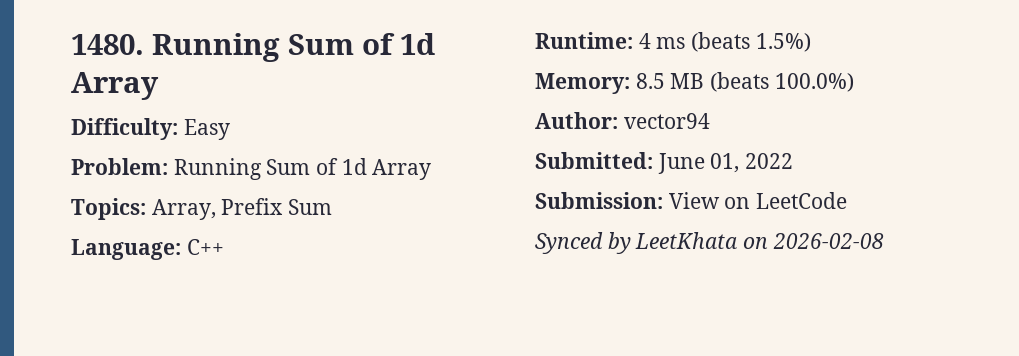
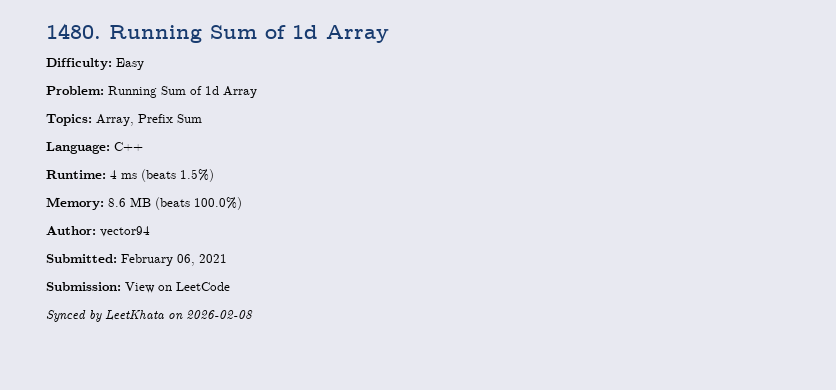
[635,73,665,89] 8.5 -> [108,198,126,207] 8.6
[657,153,794,174] June 01, 2022 -> [121,254,227,266] February 06, 2021

